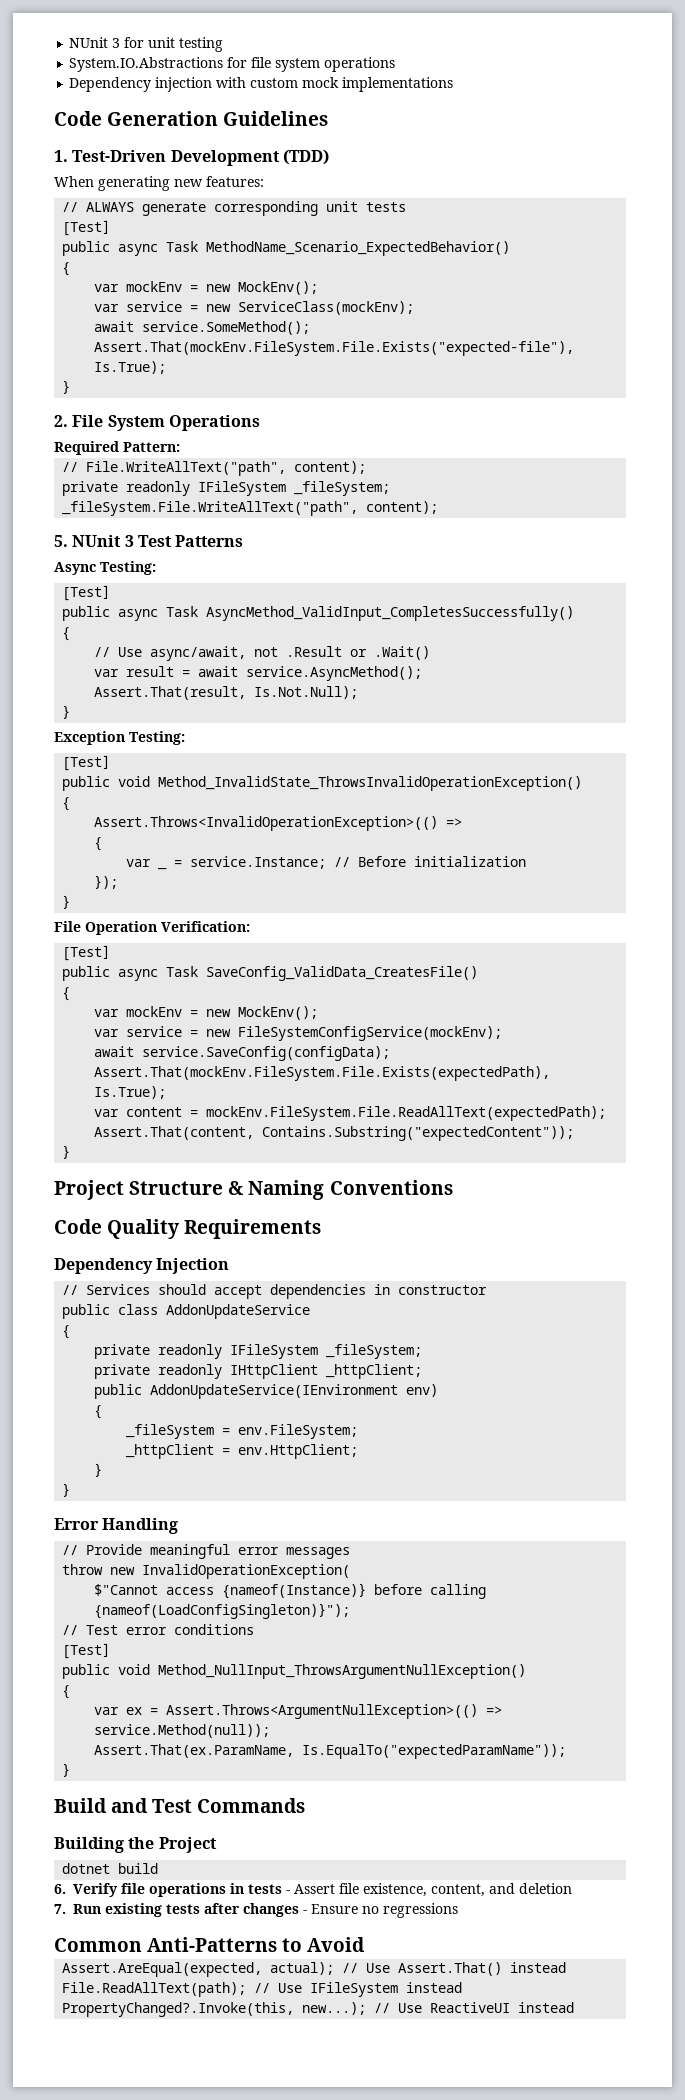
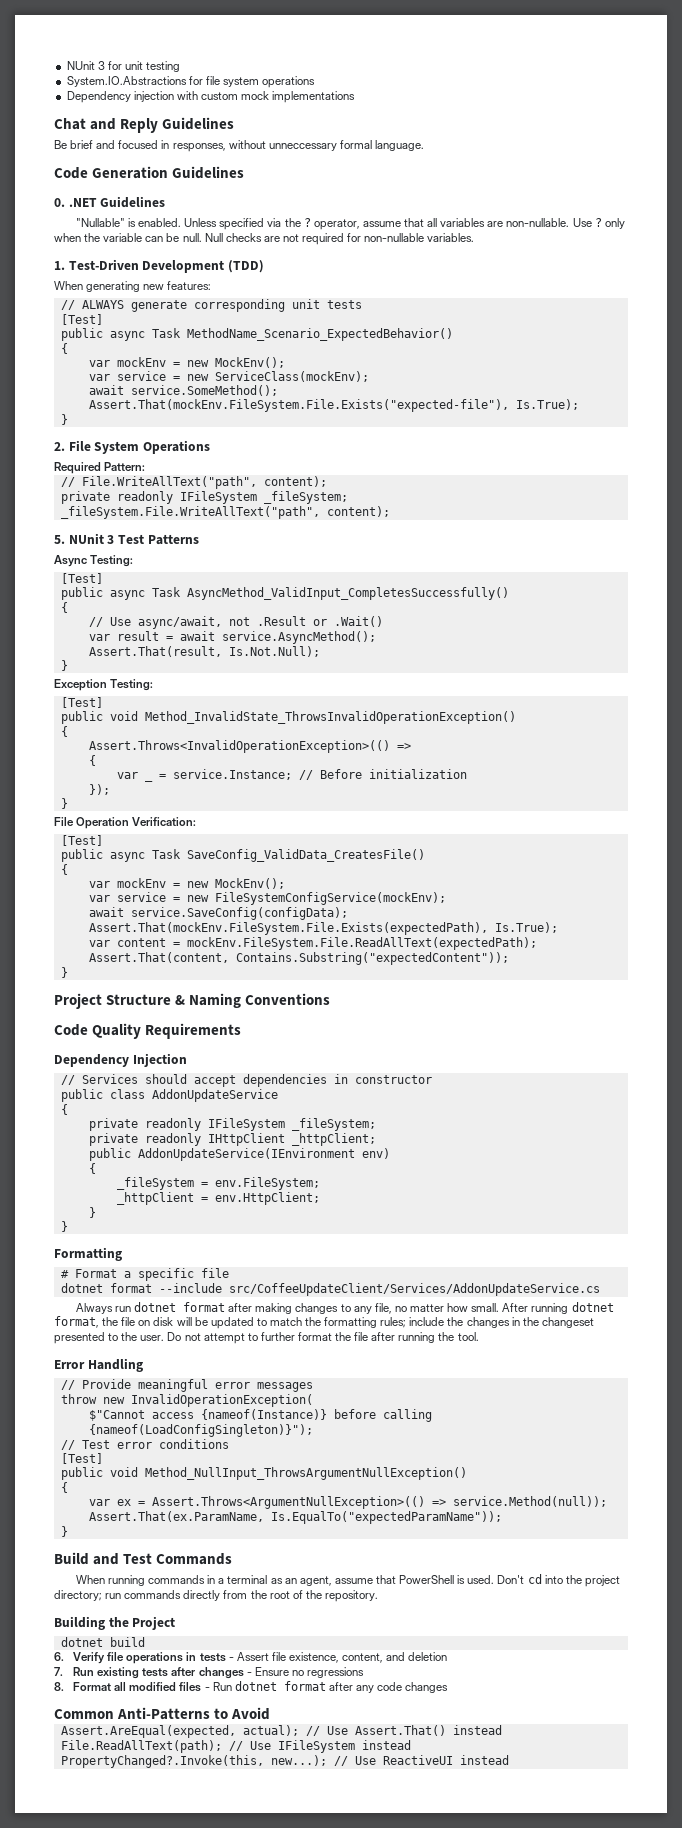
[54,111,329,126] Code Generation Guidelines -> [54,117,235,133] [54,140,424,152] [54,166,245,179] [54,196,166,208] [75,218,625,230] [54,233,475,245] Chat and Reply Guidelines // Be brief and focused in responses, without unneccessary formal language. // Code Generation Guidelines // 0. .NET Guidelines // "Nullable" is enabled. Unless specified via the ? operator, assume that all variables are non-nullable. Use ? only when the variable can be null. Null checks are not required for non-nullable variables.
(71, 1490) none -> [54,1247,122,1261] [60,1268,229,1281] [60,1283,600,1296] [75,1302,614,1314] [54,1316,594,1329] [54,1332,479,1344] // Formatting // # Format a specific file // dotnet format --include src/CoffeeUpdateClient/Services/AddonUpdateService.cs // Always run dotnet format after making changes to any file, no matter how small. After running dotnet format, the file on disk will be updated to match the formatting rules; include the changes in the changeset presented to the user. Do not attempt to further format the file after running the tool.
(306, 1805) none -> [75,1574,620,1587] [54,1590,378,1602] // When running commands in a terminal as an agent, assume that PowerShell is used. Don't cd into the project directory; run commands directly from the root of the repository.
(458, 1910) none -> [54,1681,449,1693] // 8. Format all modified files - Run dotnet format after any code changes

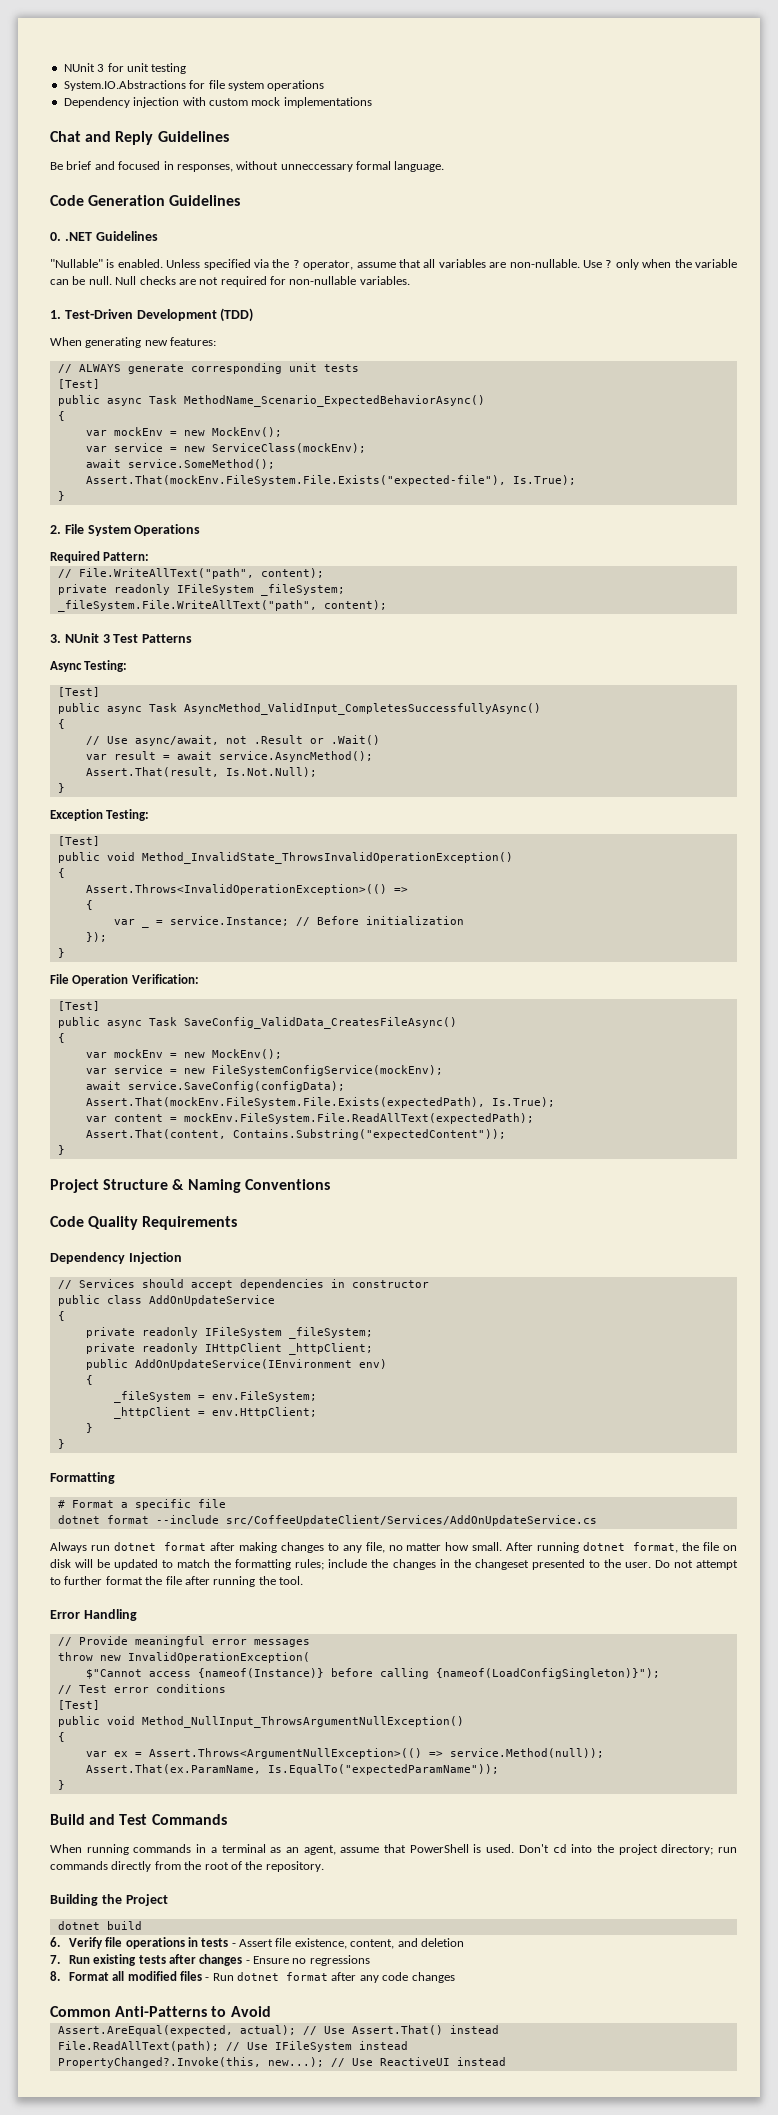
[186,328,453,341] MethodName_Scenario_ExpectedBehavior() -> [183,395,485,407] MethodName_Scenario_ExpectedBehaviorAsync()
[54,535,65,544] 5. -> [50,634,61,643] 3.
[186,587,509,600] AsyncMethod_ValidInput_CompletesSuccessfully() -> [183,703,541,715] AsyncMethod_ValidInput_CompletesSuccessfullyAsync()
[186,849,425,862] SaveConfig_ValidData_CreatesFile() -> [183,1017,457,1029] SaveConfig_ValidData_CreatesFileAsync()
[151,1089,278,1102] AddonUpdateService -> [148,1295,275,1306] AddOnUpdateService
[137,1148,355,1161] AddonUpdateService(IEnvironment -> [134,1359,352,1370] AddOnUpdateService(IEnvironment
[228,1283,600,1296] src/CoffeeUpdateClient/Services/AddonUpdateService.cs -> [225,1515,597,1526] src/CoffeeUpdateClient/Services/AddOnUpdateService.cs

